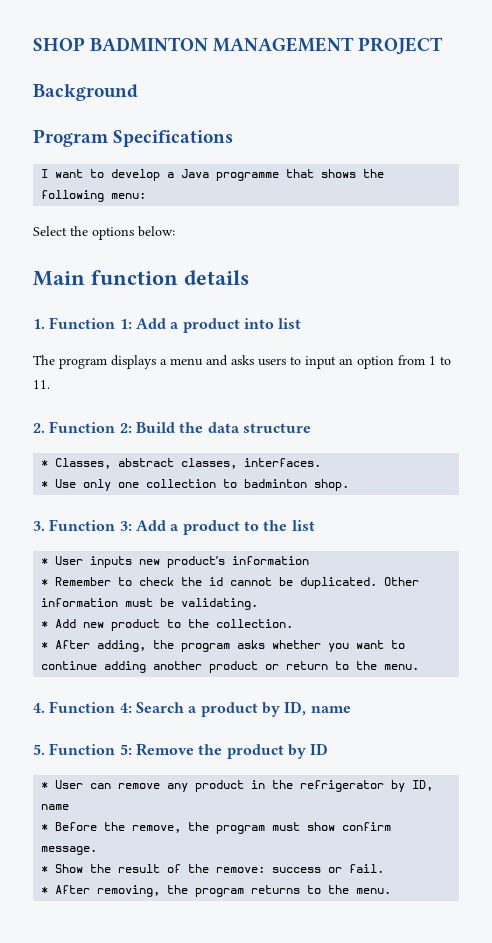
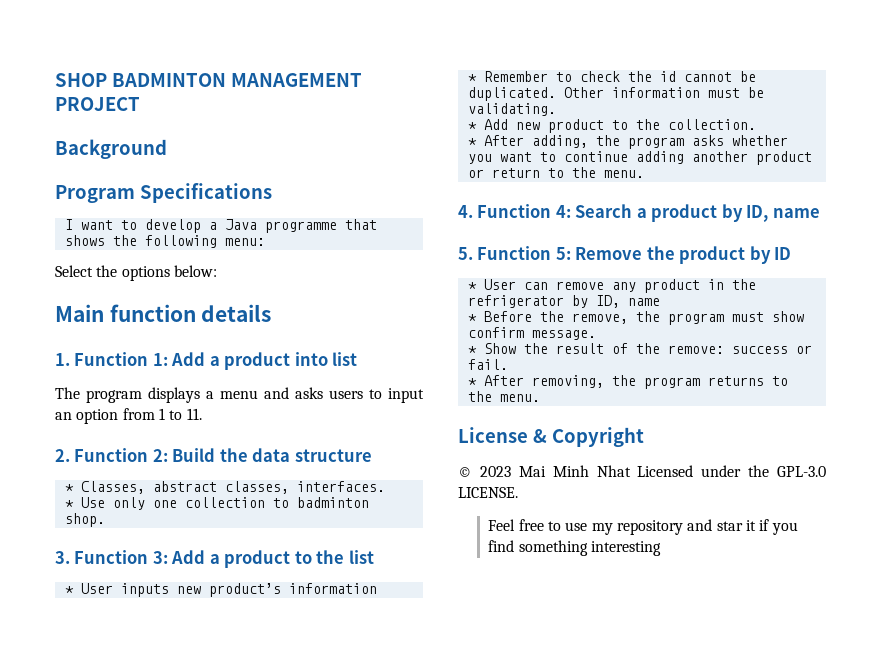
(392, 891) none -> [458,427,644,447] [458,465,826,477] [458,487,518,498] [488,519,798,535] [488,540,662,556] // License & Copyright // © 2023 Mai Minh Nhat Licensed under the GPL-3.0 LICENSE. // Feel free to use my repository and star it if you find something interesting

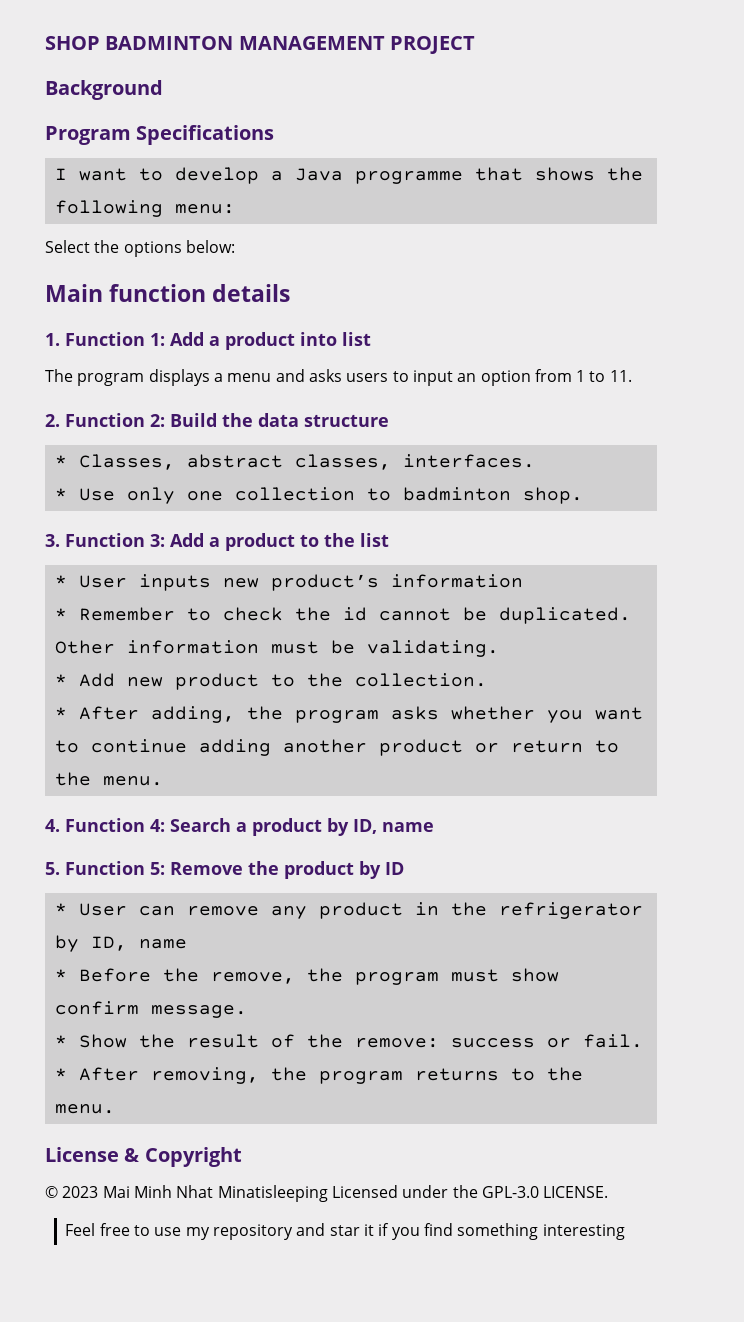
(631, 471) none -> [217,1185,328,1202] Minatisleeping

